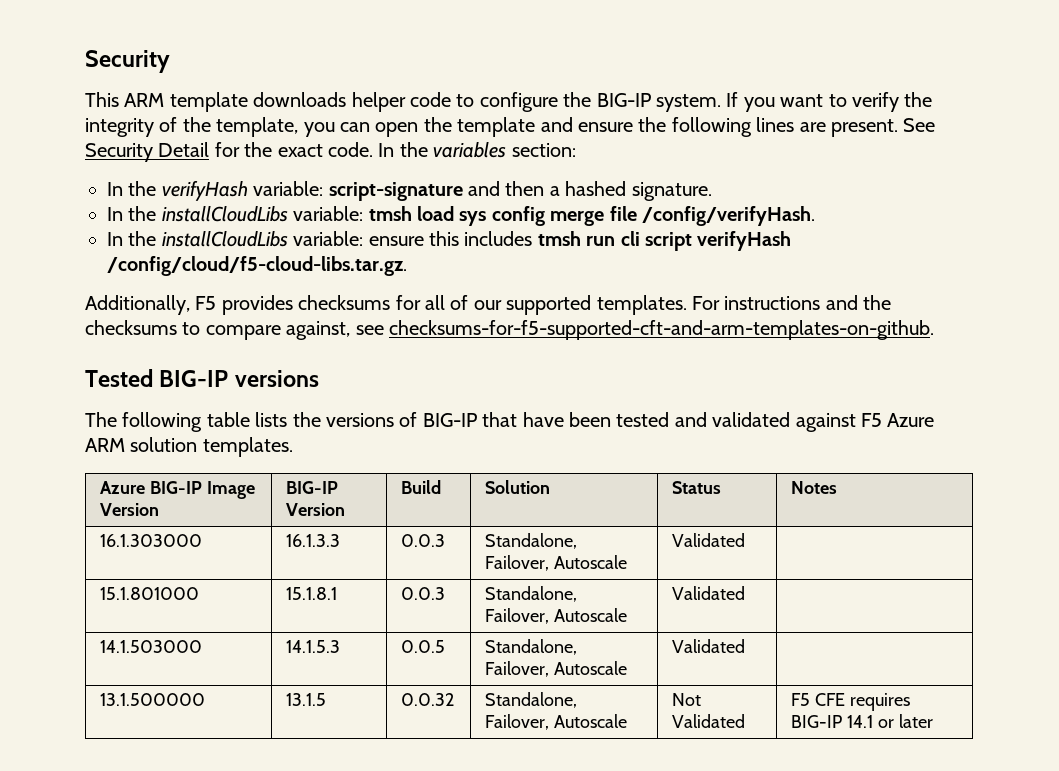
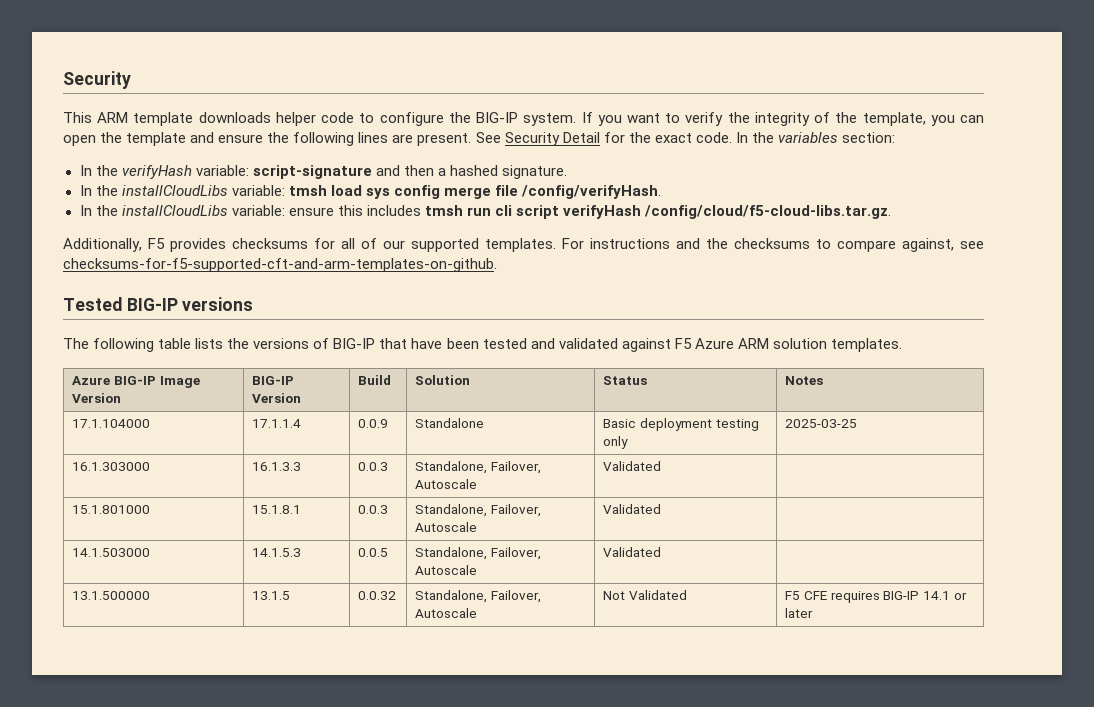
(838, 487) none -> [72,419,151,428] [252,419,302,428] [358,419,389,428] [415,418,485,428] [603,418,759,431] [603,436,629,449] [785,419,858,428] // 17.1.104000 | 17.1.1.4 | 0.0.9 | Standalone | Basic deployment testing only | 2025-03-25

